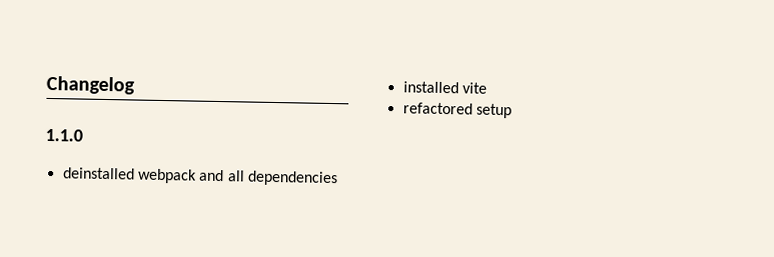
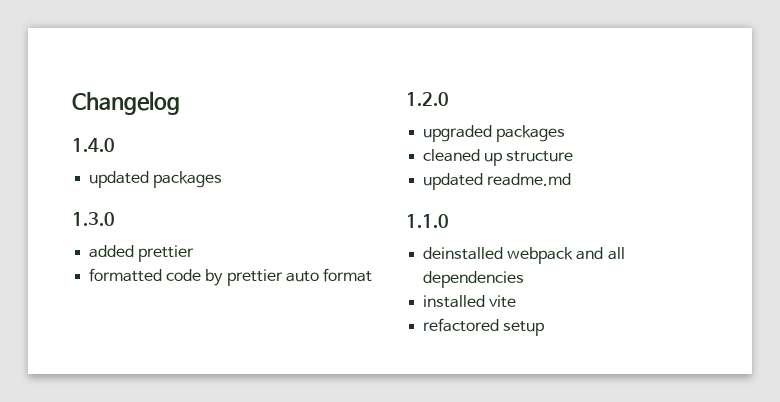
(135, 85) none -> [72,138,115,152] [89,171,223,188] [72,212,115,226] [89,245,195,262] [89,268,372,286] [406,92,449,106] [423,125,566,142] [423,149,574,166] [423,173,572,190] // 1.4.0 // updated packages // 1.3.0 // added prettier // formatted code by prettier auto format // 1.2.0 // upgraded packages // cleaned up structure // updated readme.md

